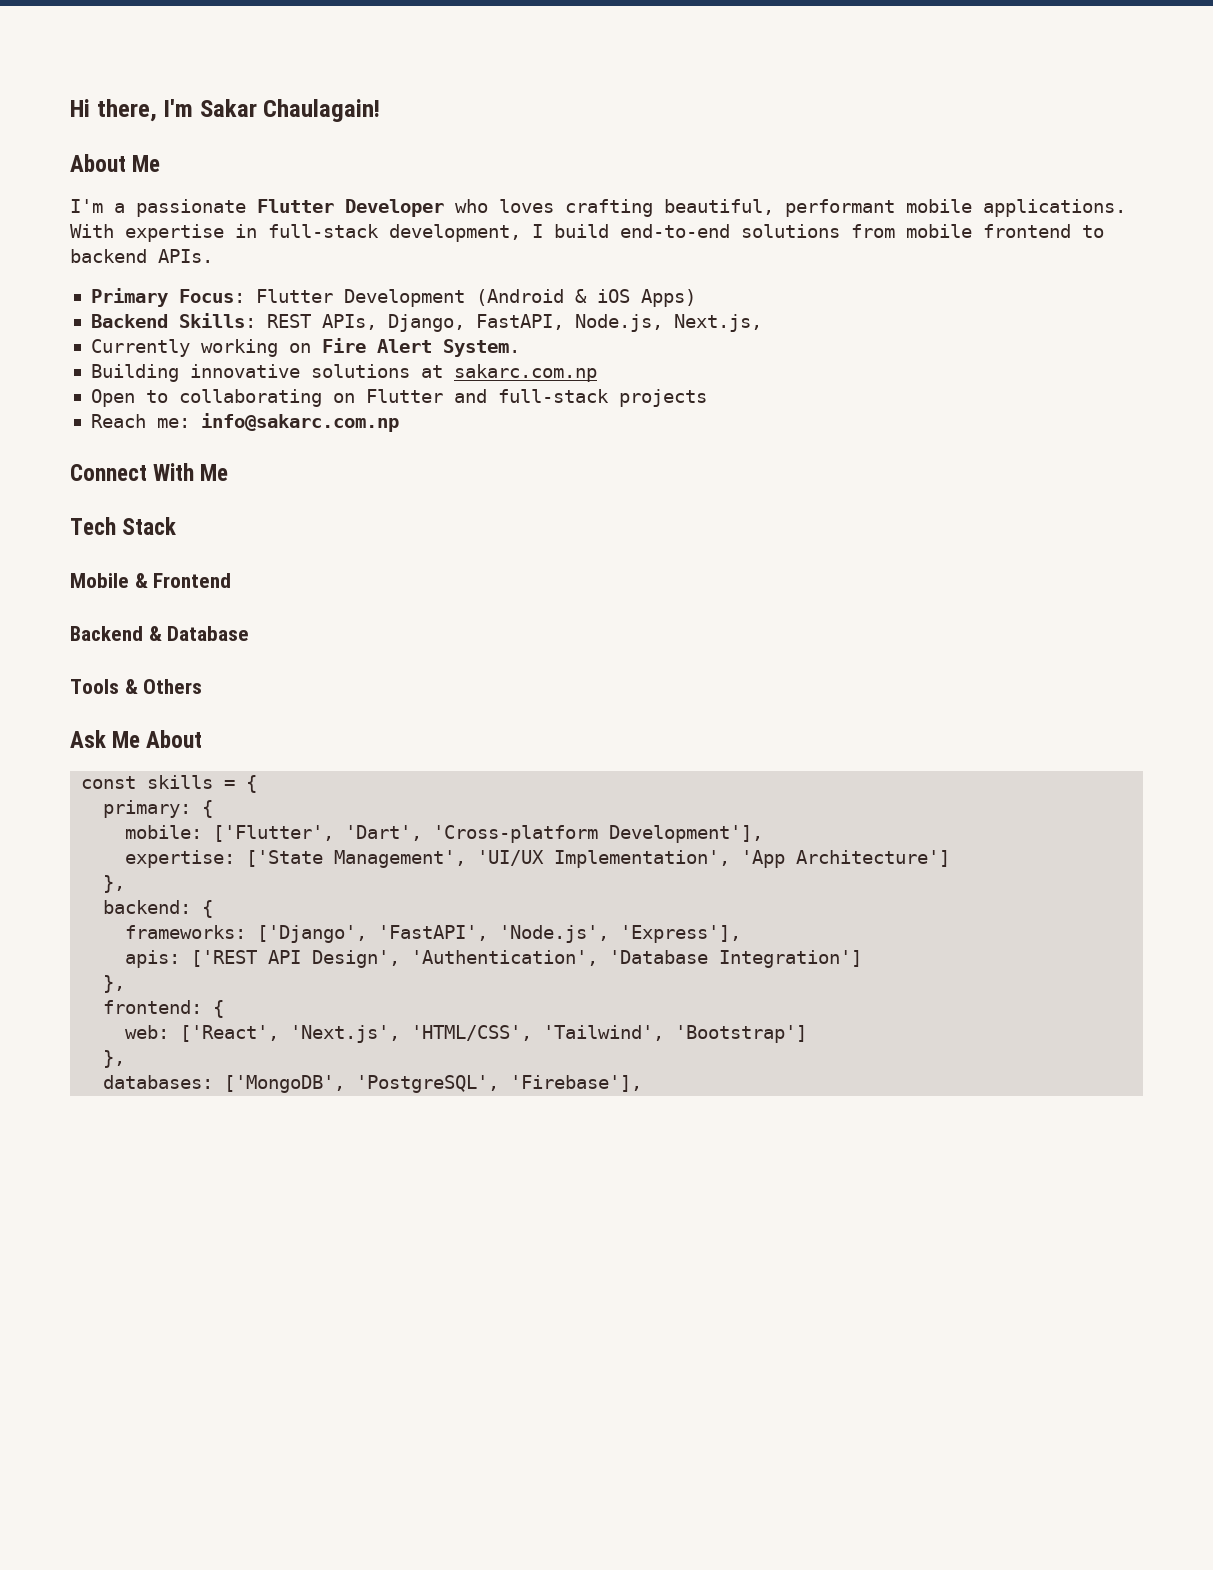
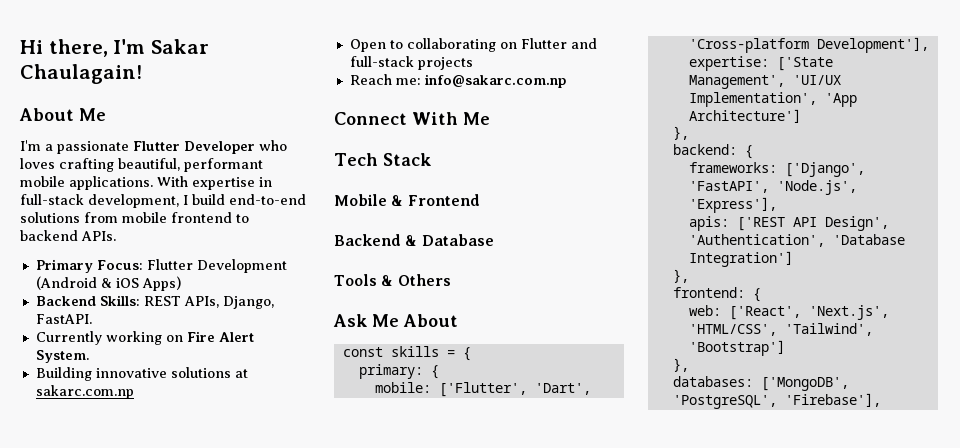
[475,314,762,332] FastAPI, Node.js, Next.js, -> [35,314,92,324] FastAPI.

